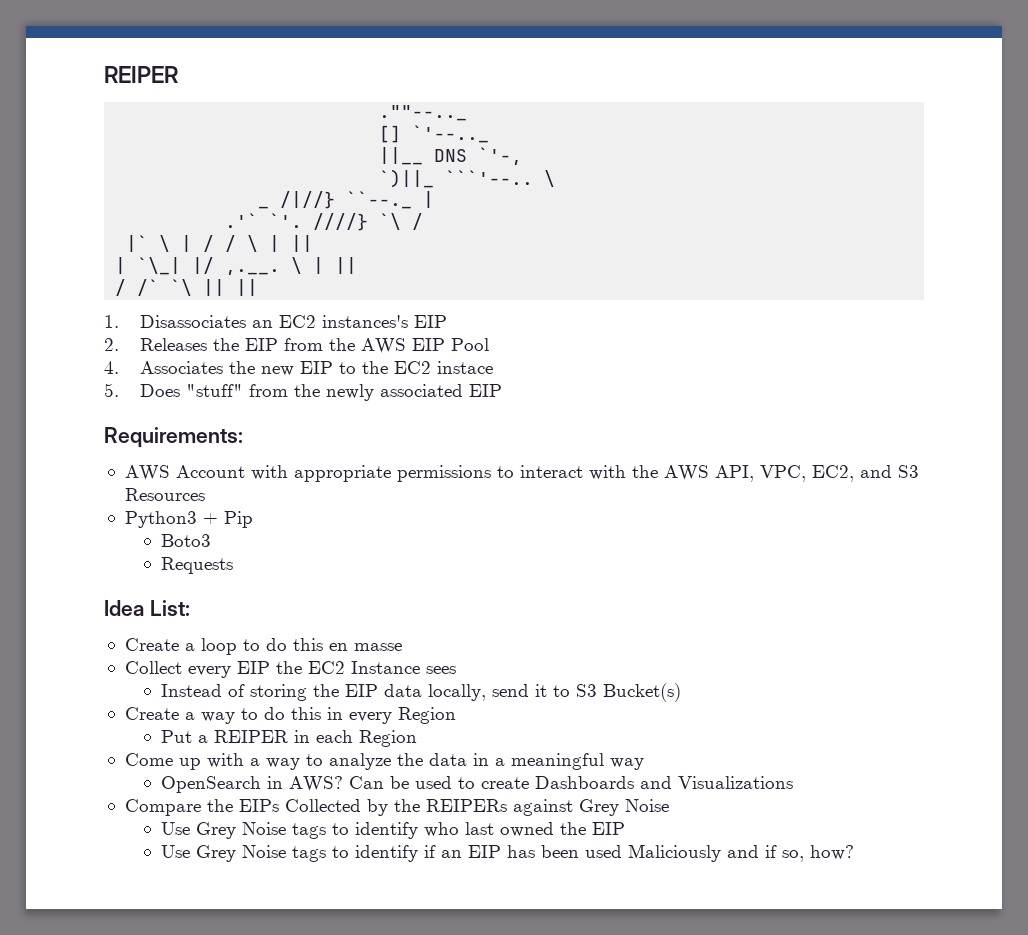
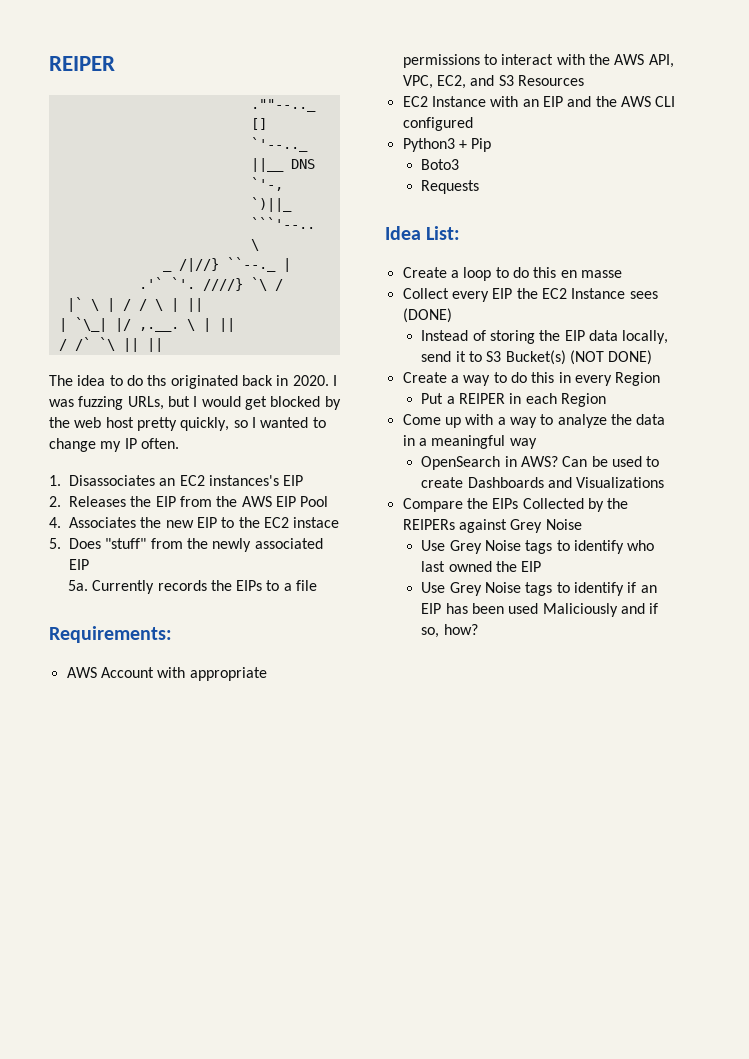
(259, 287) none -> [49,375,337,389] [49,396,341,410] [49,417,326,431] [49,438,179,452] // The idea to do ths originated back in 2020. I was fuzzing URLs, but I would get blocked by the web host pretty quickly, so I wanted to change my IP often.
(502, 390) none -> [67,580,318,594] // 5a. Currently records the EIPs to a file
(205, 494) none -> [402,96,676,107] [402,117,473,131] // EC2 Instance with an EIP and the AWS CLI configured
(456, 670) none -> [402,308,452,323] (DONE)
(681, 692) none -> [570,350,653,365] (NOT DONE)

